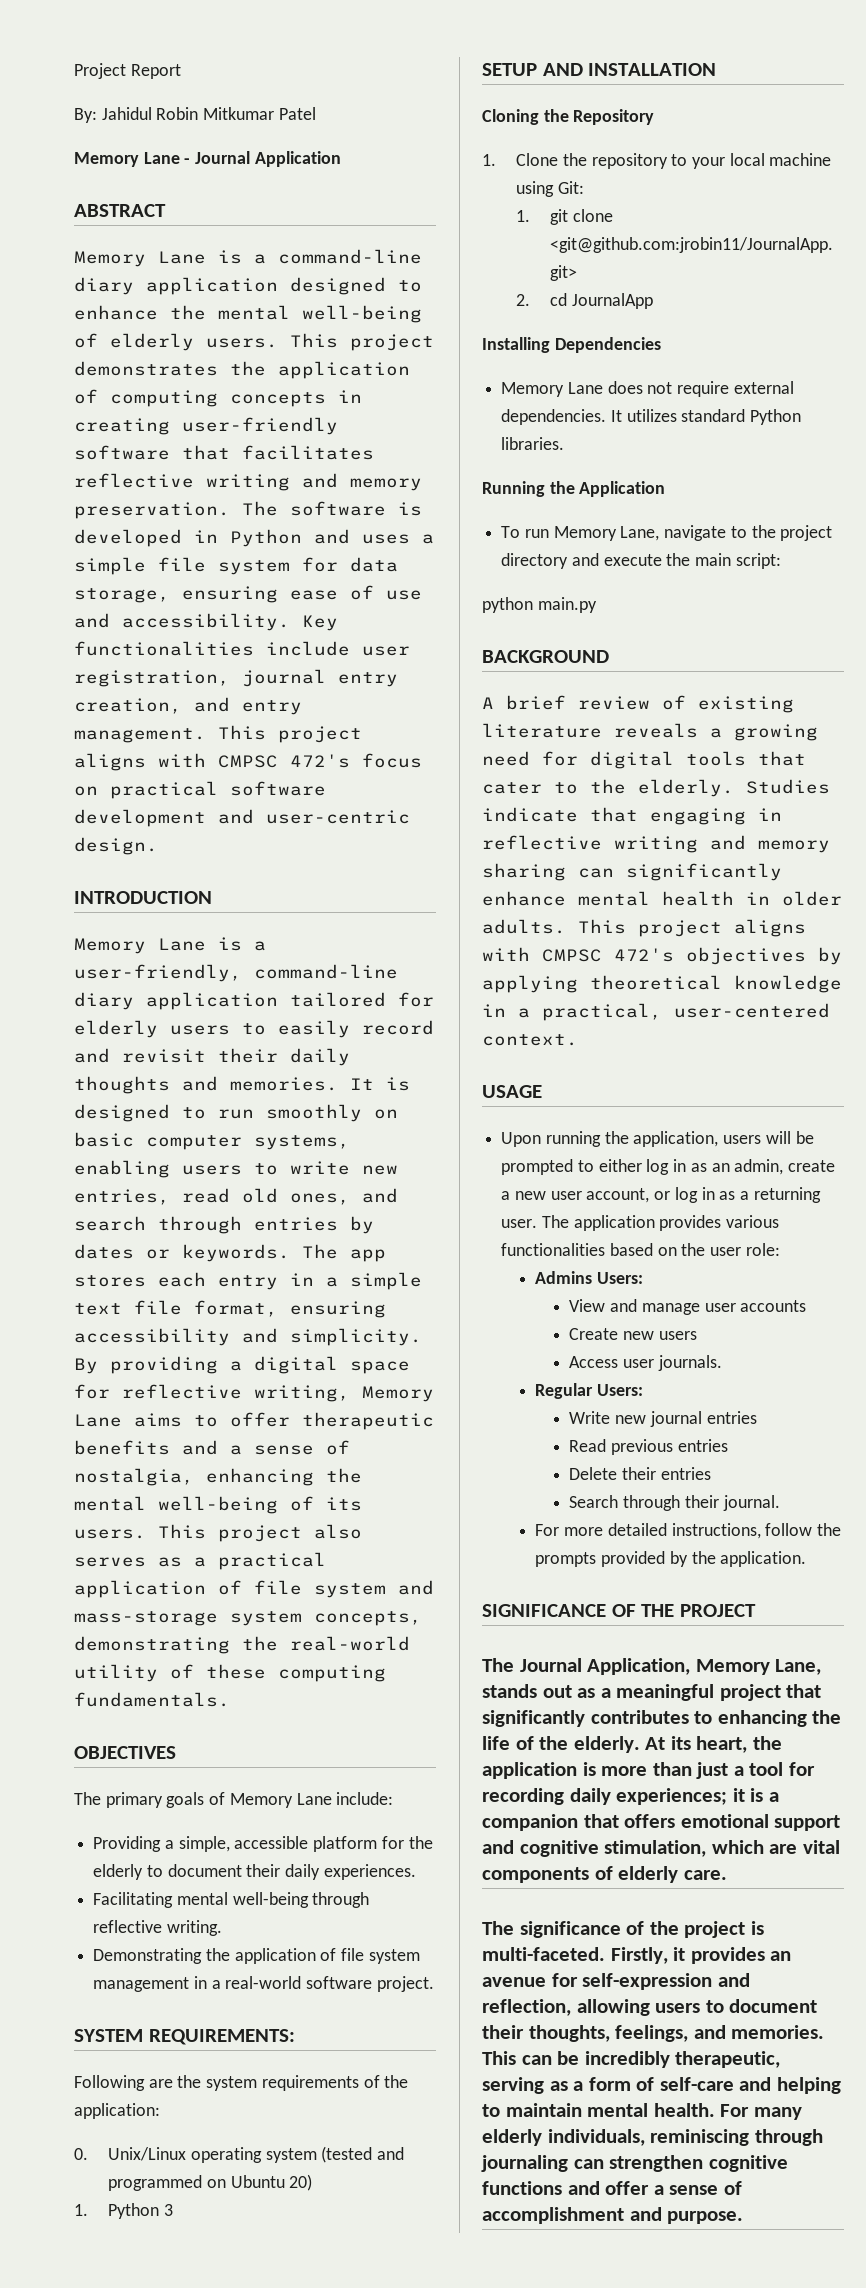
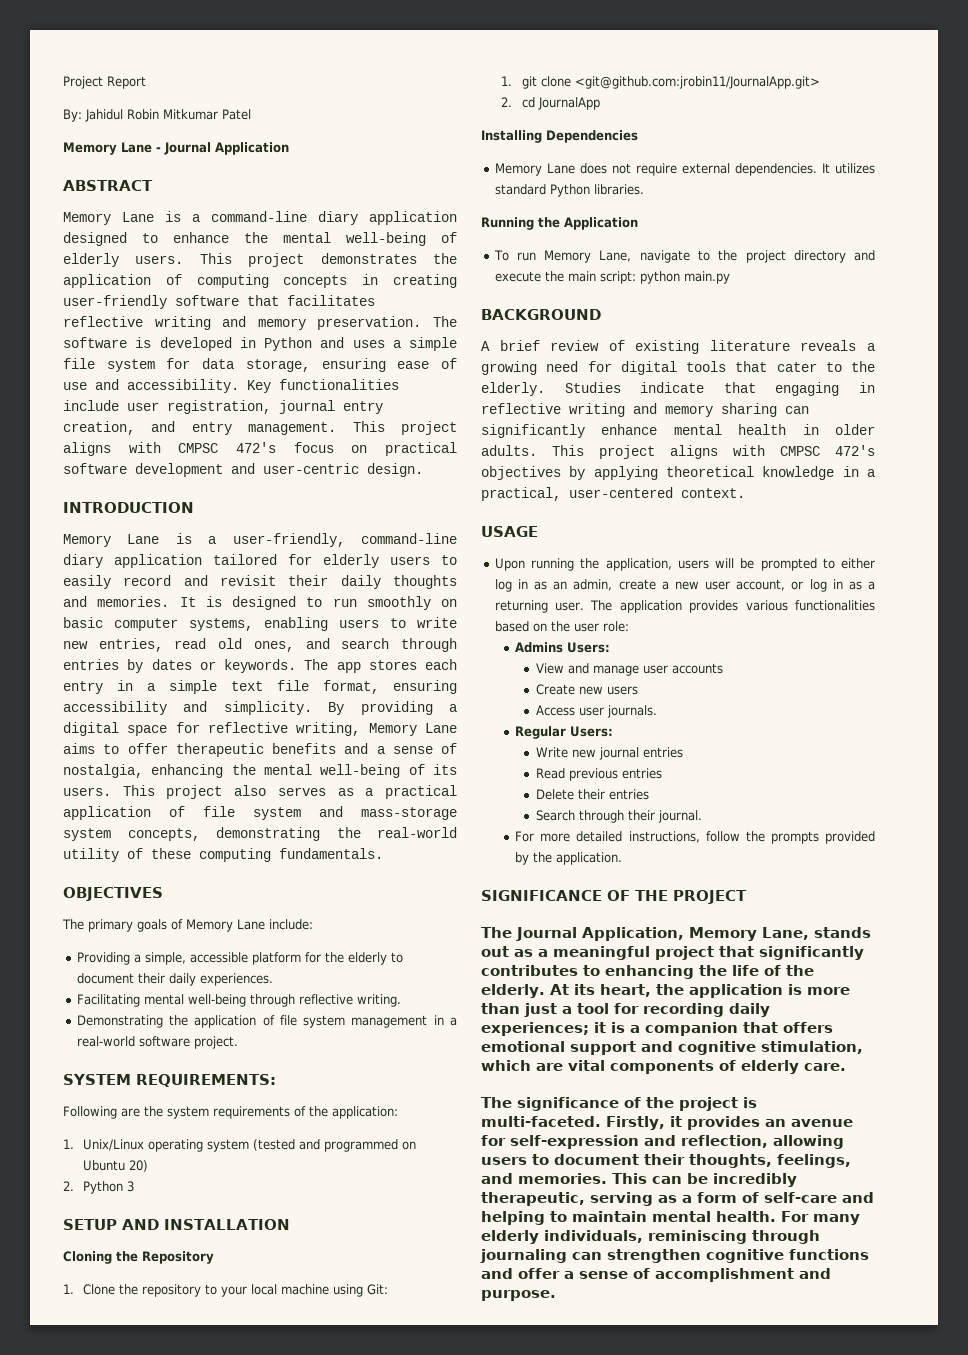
[74,2148,88,2160] 0. -> [63,1139,74,1149] 1.
[74,2204,88,2216] 1. -> [63,1181,74,1191] 2.
(781, 561) // -> (636, 277) none

